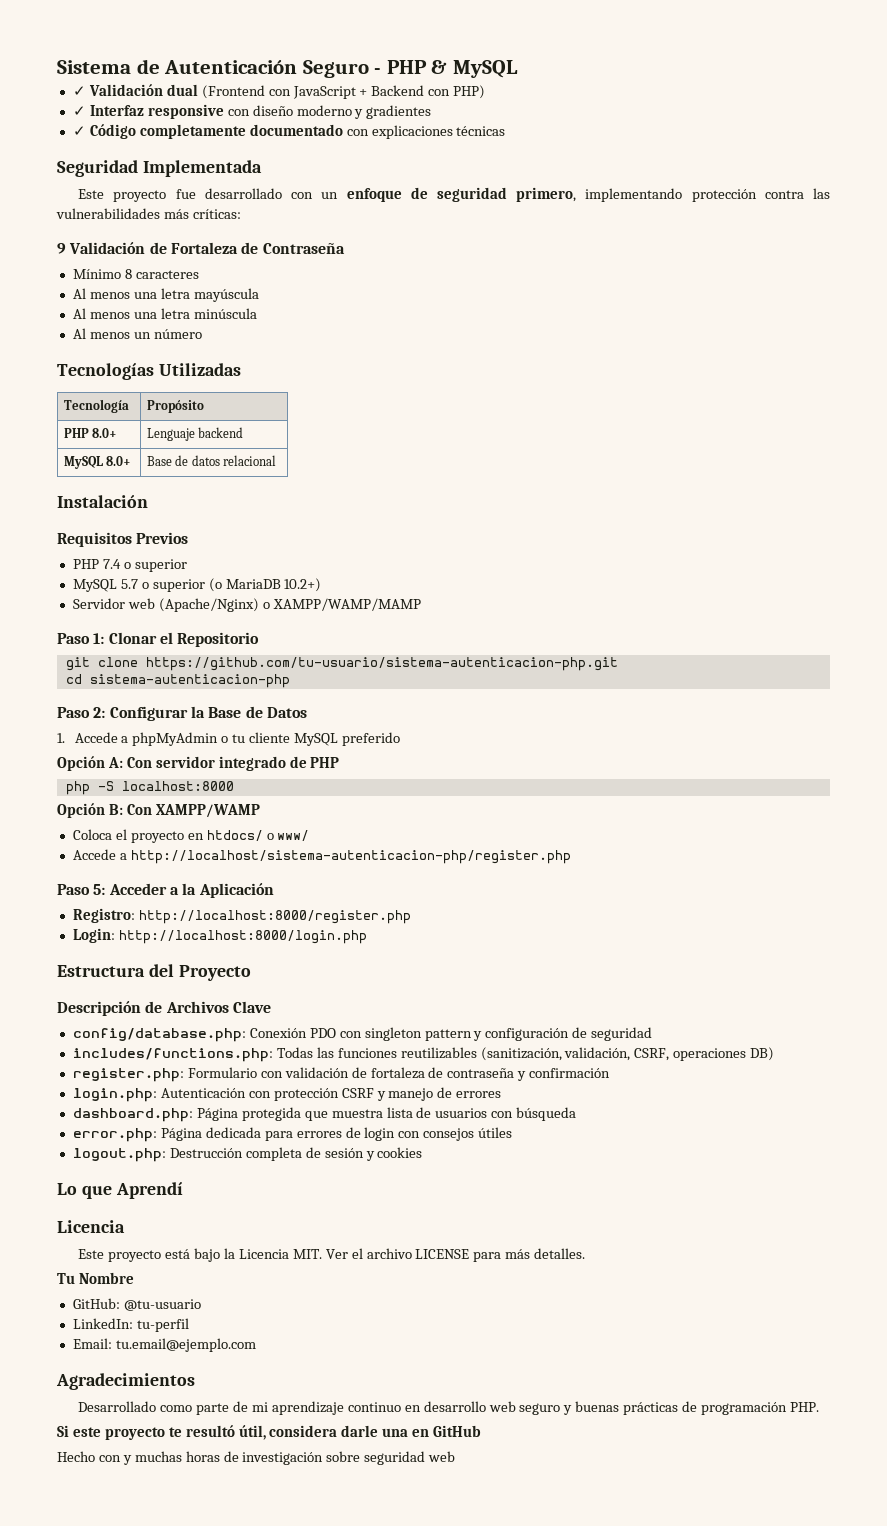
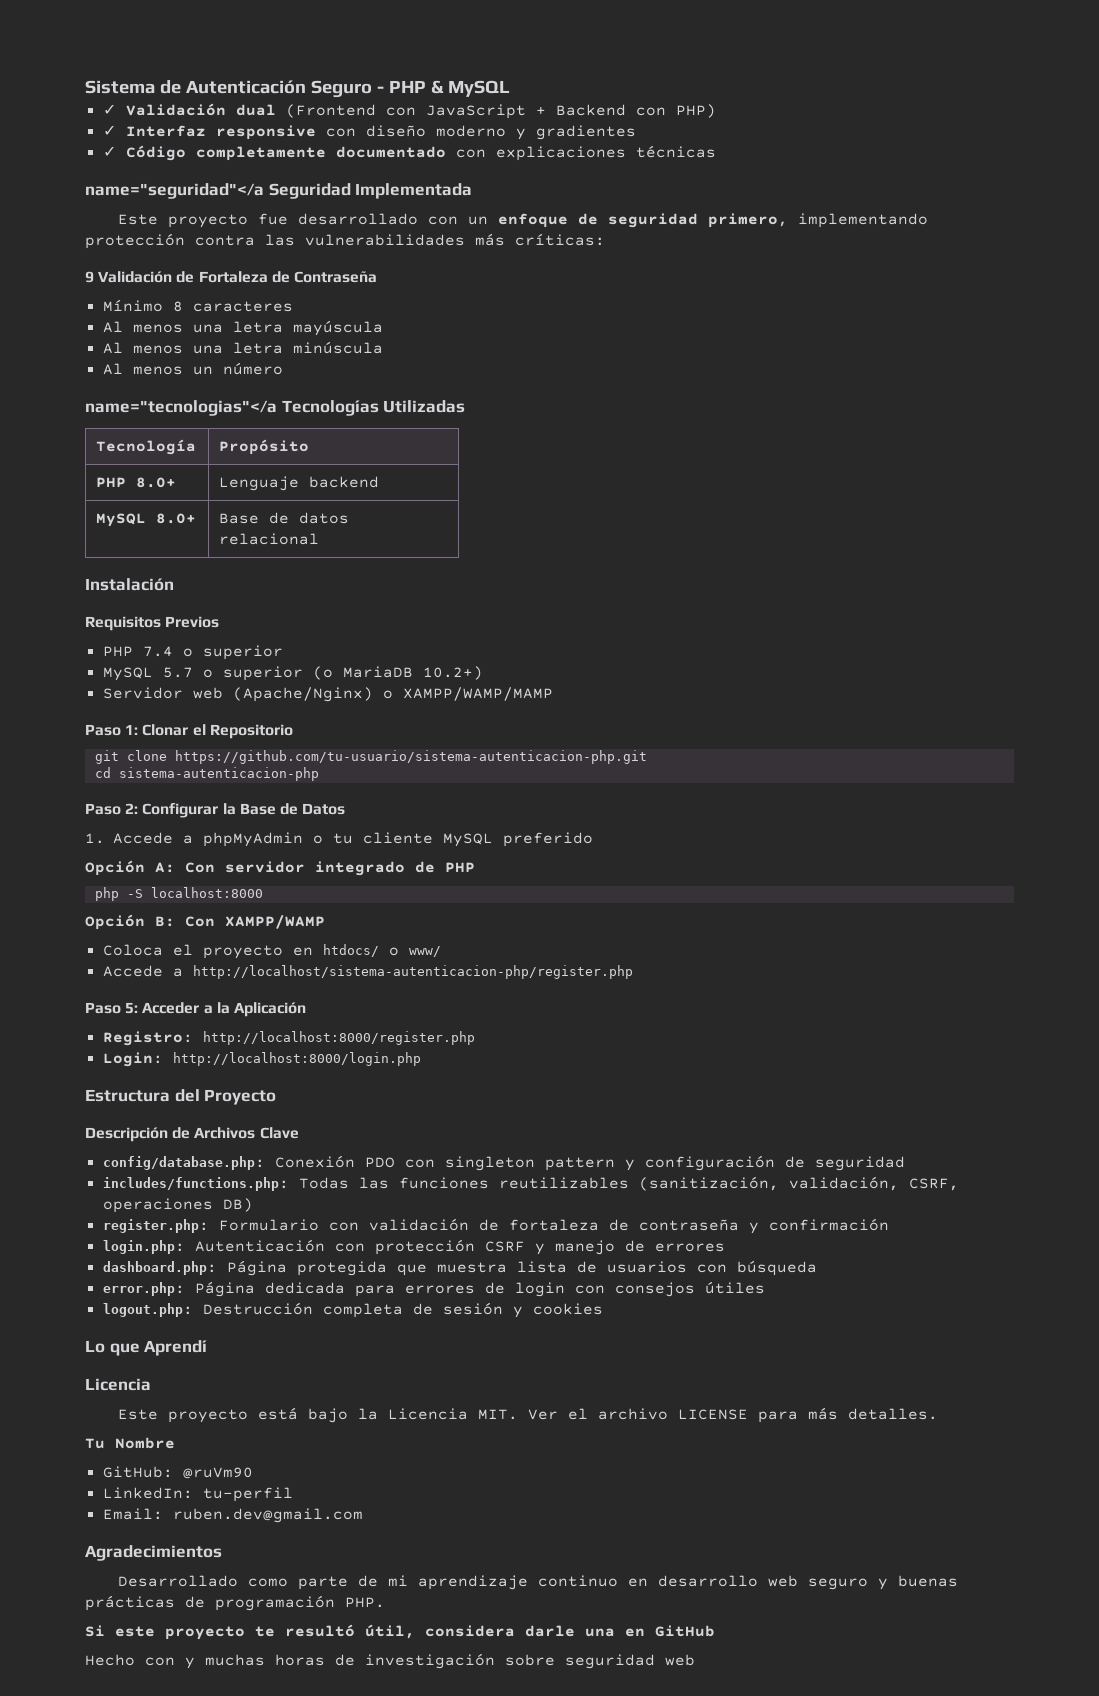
(506, 131) none -> [85,183,264,199] name="seguridad"</a
(202, 334) none -> [85,400,277,416] name="tecnologias"</a
[123,1299,201,1311] @tu-usuario -> [182,1467,253,1479] @ruVm90
[115,1338,256,1352] tu.email@ejemplo.com -> [172,1508,363,1523] ruben.dev@gmail.com

